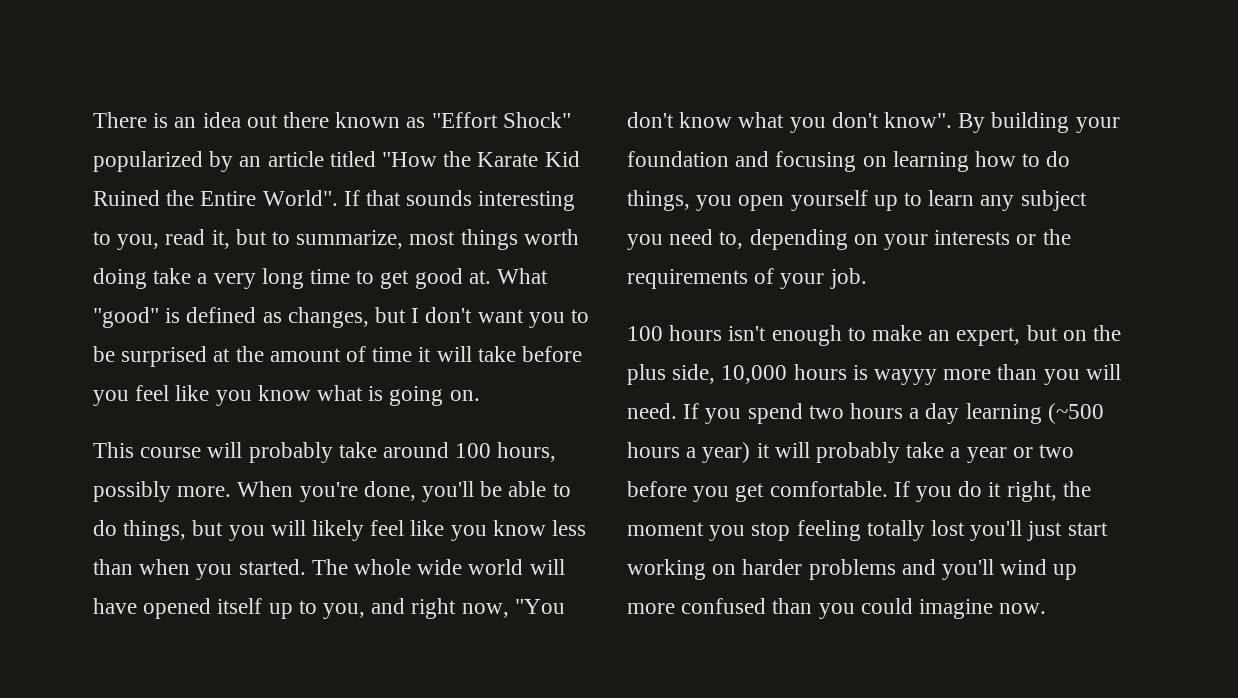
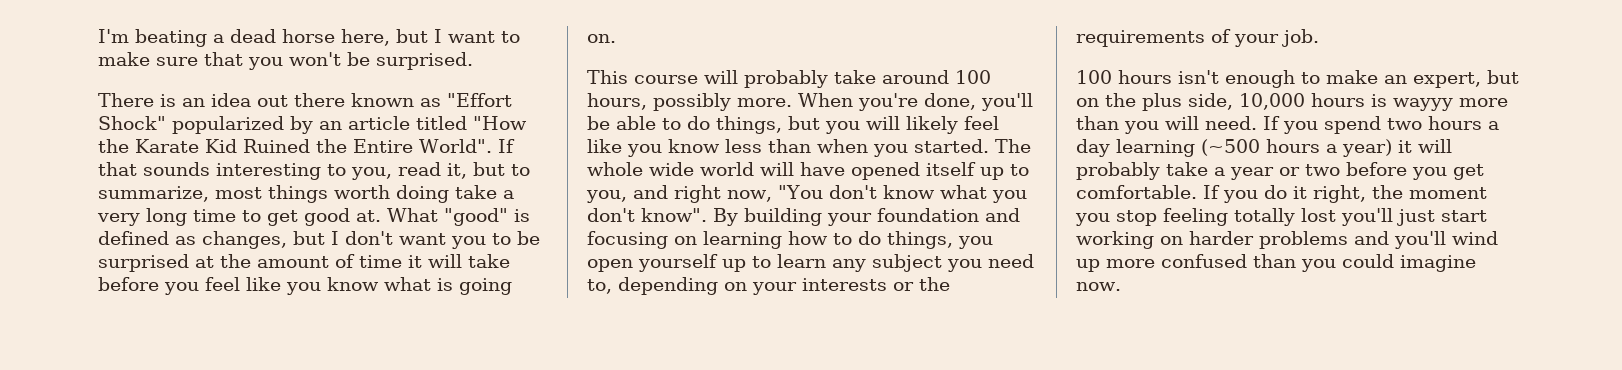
(93, 120) none -> [98,29,520,47] [98,52,473,70] I'm beating a dead horse here, but I want to make sure that you won't be surprised. //

